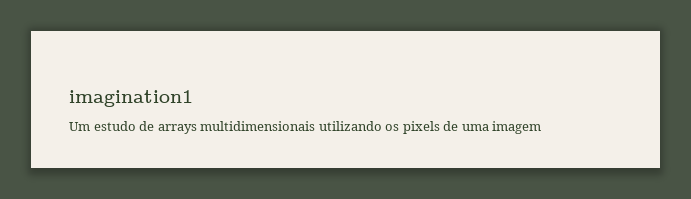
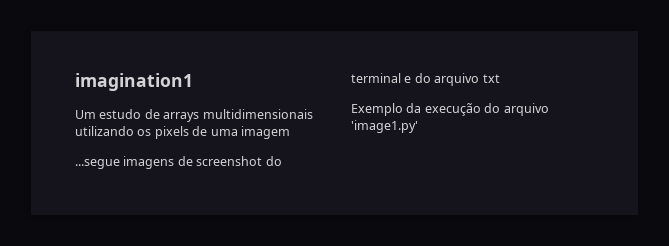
(542, 127) none -> [75,156,282,169] [351,73,500,86] [351,103,549,116] [351,120,418,133] // ...segue imagens de screenshot do terminal e do arquivo txt // Exemplo da execução do arquivo 'image1.py'

